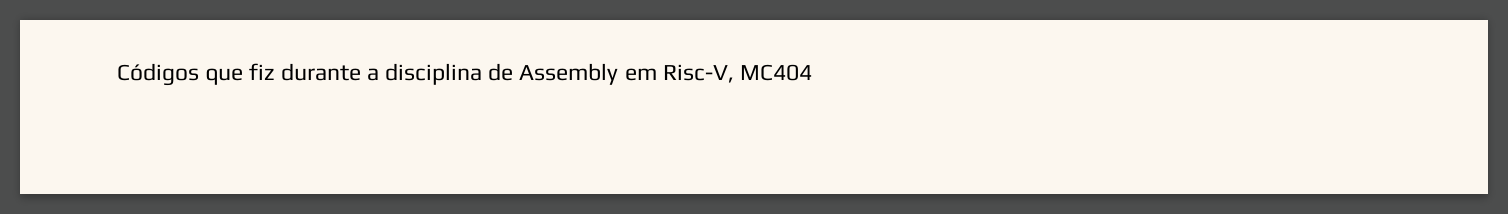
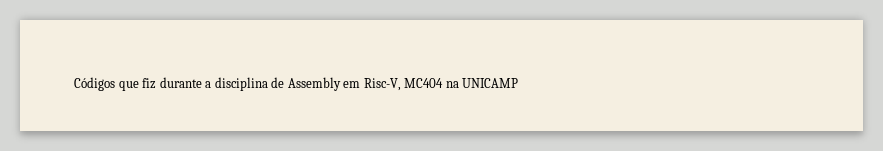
(813, 72) none -> [445,78,519,88] na UNICAMP

